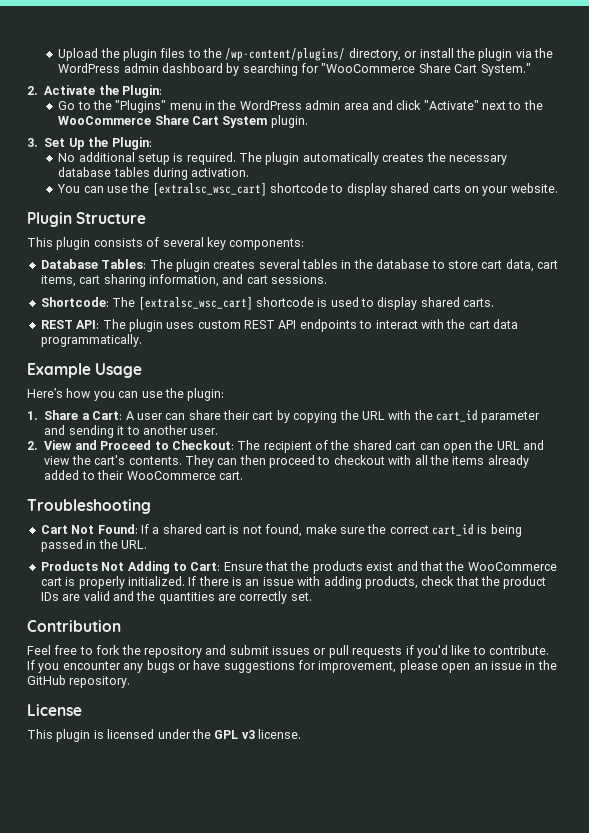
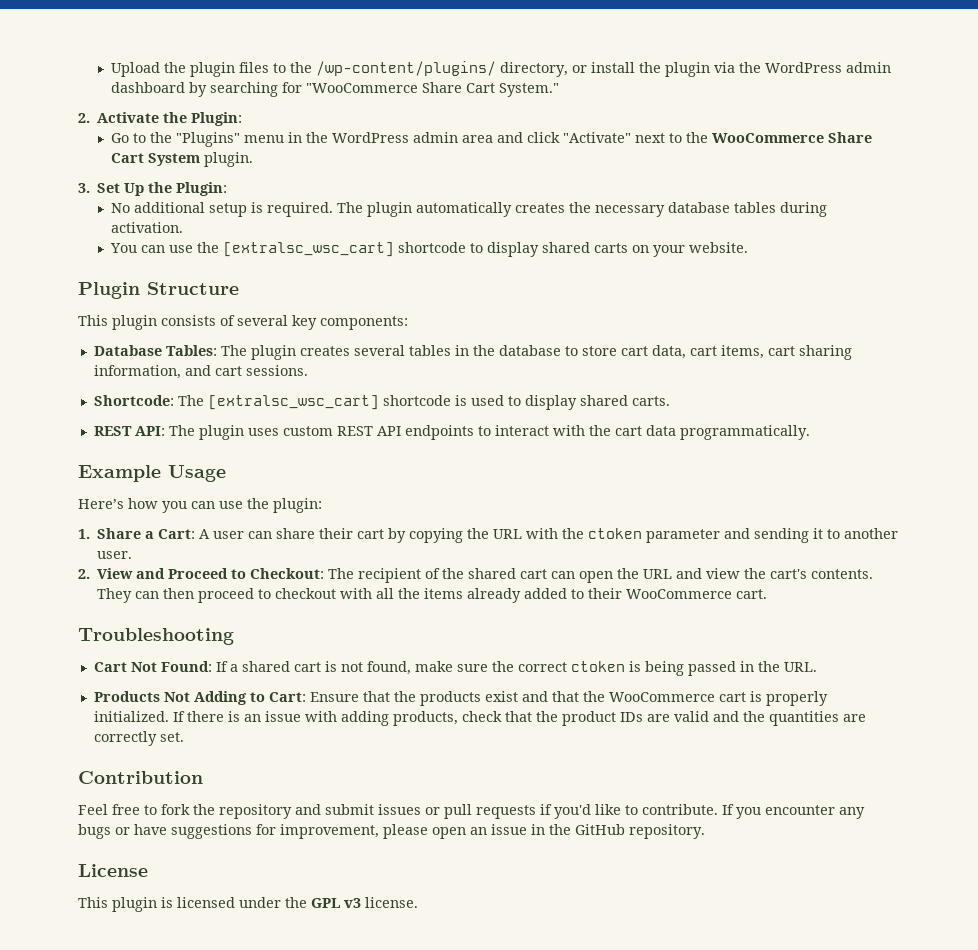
[436,410,479,422] cart_id -> [588,528,643,539] ctoken
[432,524,474,536] cart_id -> [570,661,625,672] ctoken

